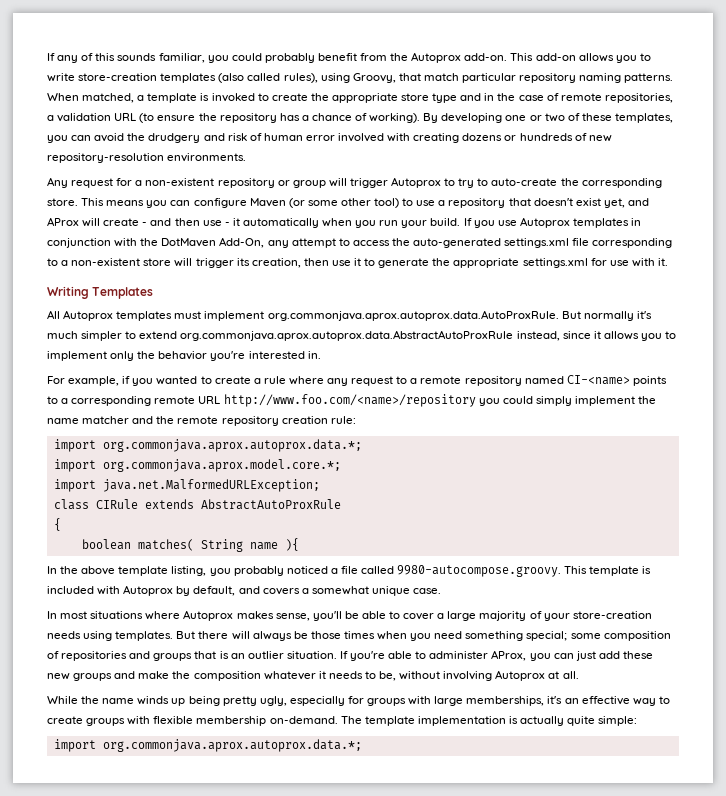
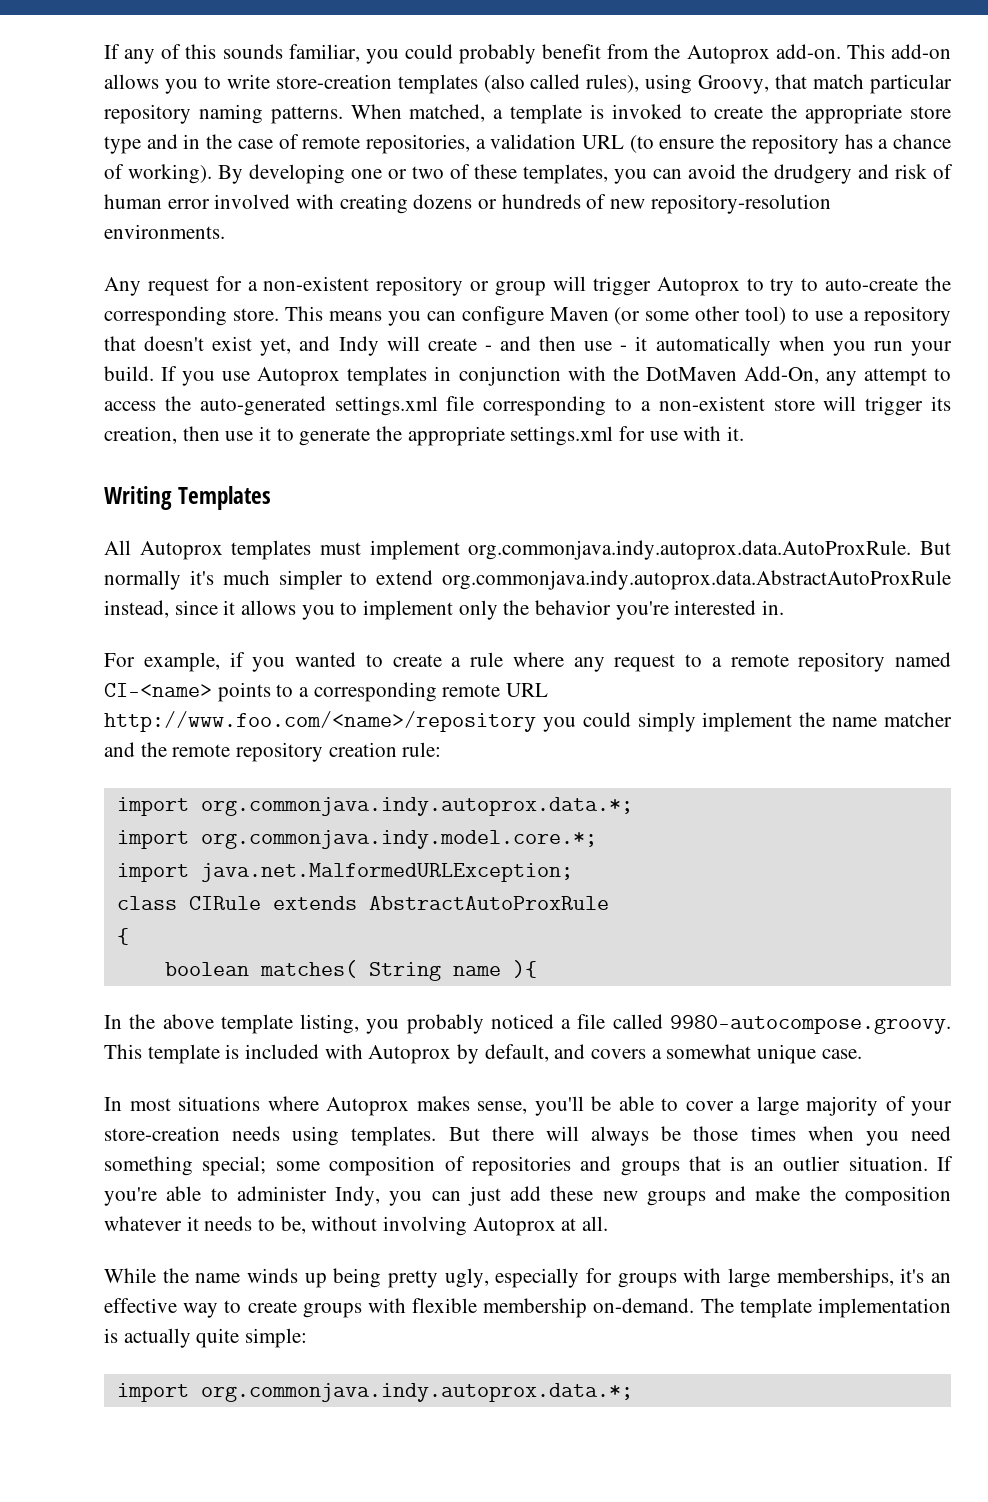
[47,217,79,226] AProx -> [338,336,379,356] Indy
[267,310,559,321] org.commonjava.aprox.autoprox.data.AutoProxRule. -> [468,540,912,560] org.commonjava.indy.autoprox.data.AutoProxRule.
[180,330,514,341] org.commonjava.aprox.autoprox.data.AbstractAutoProxRule -> [442,570,951,590] org.commonjava.indy.autoprox.data.AbstractAutoProxRule
[102,439,362,452] [53,459,341,472] org.commonjava.aprox.autoprox.data.*; // import org.commonjava.aprox.model.core.*; -> [200,797,633,816] [116,830,597,849] org.commonjava.indy.autoprox.data.*; // import org.commonjava.indy.model.core.*;
[491,650,527,661] AProx, -> [335,1186,381,1206] Indy,
[102,739,362,752] org.commonjava.aprox.autoprox.data.*; -> [200,1383,633,1402] org.commonjava.indy.autoprox.data.*;

